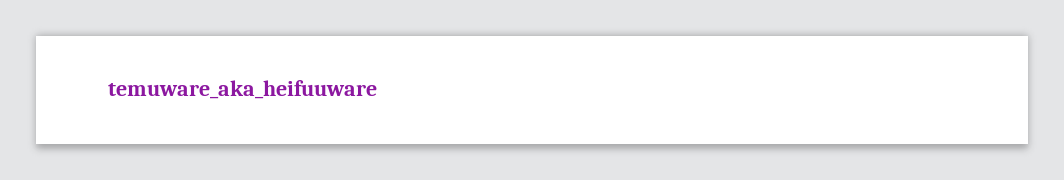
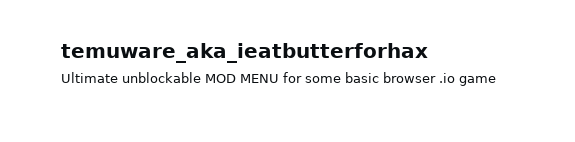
[108,80,377,99] temuware_aka_heifuuware -> [61,43,428,63] [61,72,496,86] temuware_aka_ieatbutterforhax // Ultimate unblockable MOD MENU for some basic browser .io game

